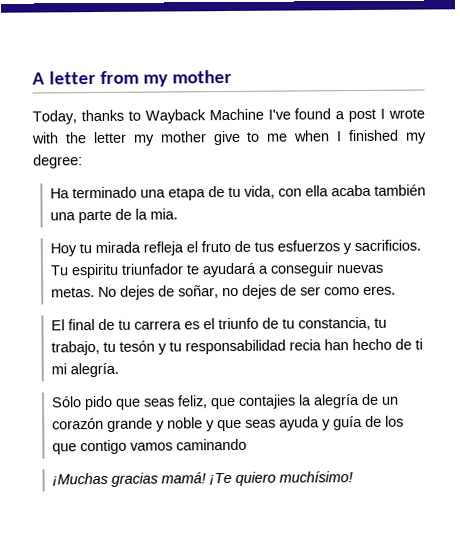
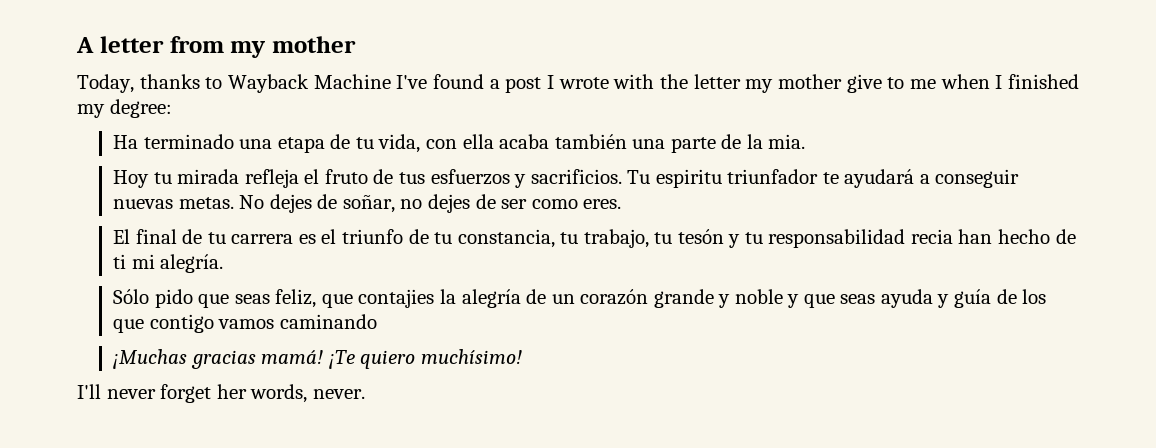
(353, 477) none -> [77,384,365,403] // I'll never forget her words, never.

